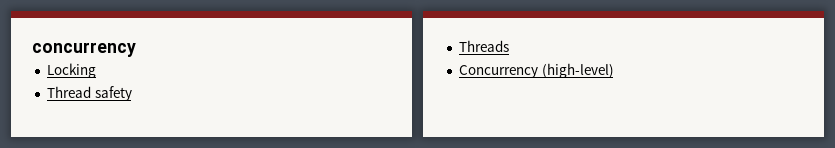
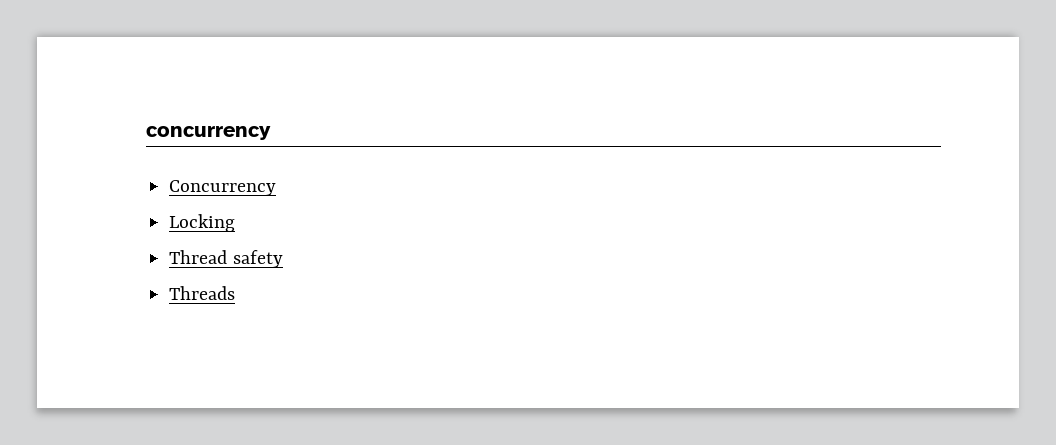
(136, 49) none -> [169,180,277,196] // Concurrency
[458,63,614,78] // Concurrency (high-level) -> (236, 293) none

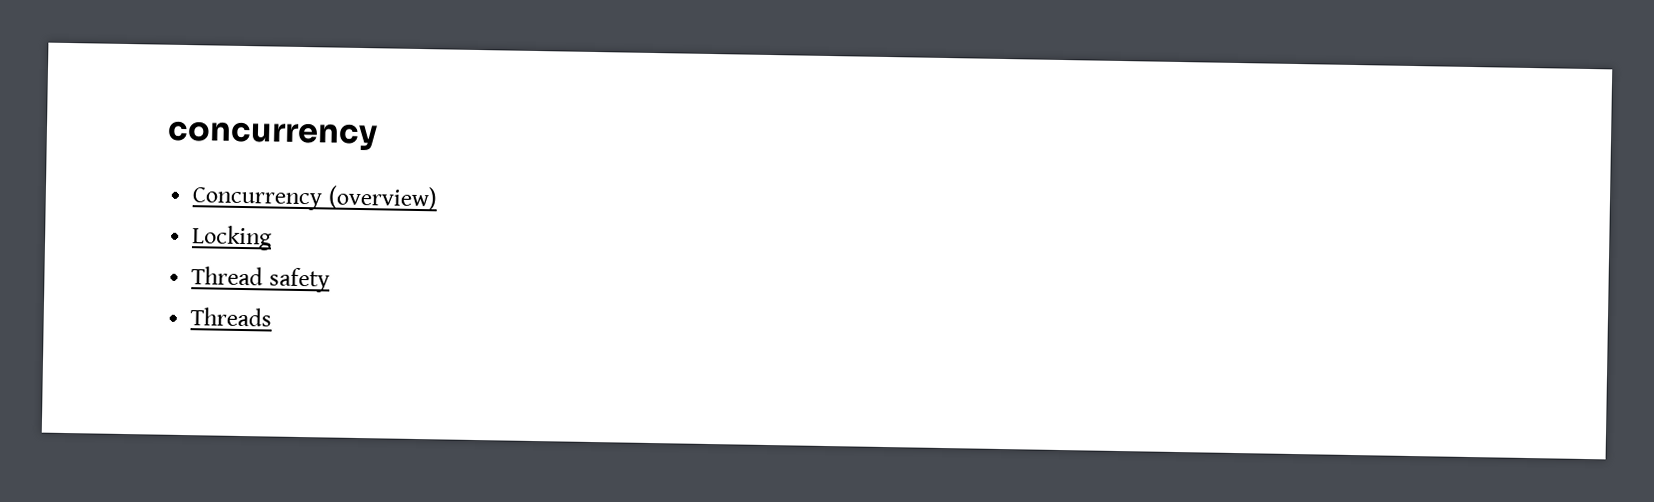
(277, 188) none -> [327,185,438,211] (overview)

